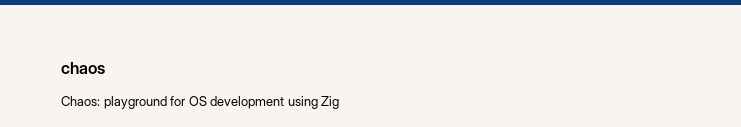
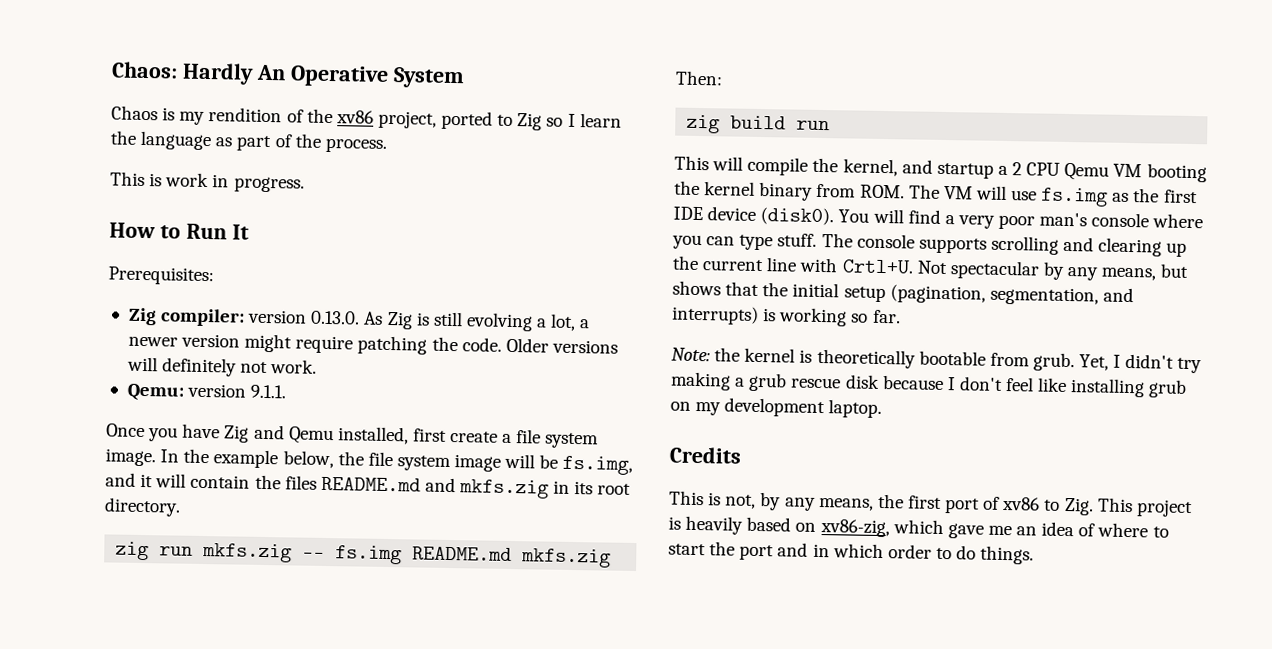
[61,62,105,74] [61,96,340,109] chaos // Chaos: playground for OS development using Zig -> [111,61,465,89] [111,105,622,131] [110,130,387,153] [110,171,305,193] [109,222,249,240] [108,266,214,286] [127,307,591,332] [127,333,618,355] [126,356,318,377] [126,383,287,401] [106,423,600,449] [105,448,634,475] [105,472,632,499] [104,497,181,517] [115,541,612,568] [675,70,723,86] [686,114,831,134] [674,155,1207,183] [674,180,1198,207] [673,206,1204,230] [672,232,1188,257] [672,255,1190,281] [672,280,1134,306] [672,305,901,327] [671,347,1203,374] [670,371,1188,398] [670,397,883,419] [669,446,742,464] [669,490,1193,518] [668,515,1169,539] [668,541,1035,565] Chaos: Hardly An Operative System // Chaos is my rendition of the xv86 project, ported to Zig so I learn the language as part of the process. // This is work in progress. // How to Run It // Prerequisites: // Zig compiler: version 0.13.0. As Zig is still evolving a lot, a newer version might require patching the code. Older versions will definitely not work. // Qemu: version 9.1.1. // Once you have Zig and Qemu installed, first create a file system image. In the example below, the file system image will be fs.img, and it will contain the files README.md and mkfs.zig in its root directory. // zig run mkfs.zig -- fs.img README.md mkfs.zig // Then: // zig build run // This will compile the kernel, and startup a 2 CPU Qemu VM booting the kernel binary from ROM. The VM will use fs.img as the first IDE device (disk0). You will find a very poor man's console where you can type stuff. The console supports scrolling and clearing up the current line with Crtl+U. Not spectacular by any means, but shows that the initial setup (pagination, segmentation, and interrupts) is working so far. // Note: the kernel is theoretically bootable from grub. Yet, I didn't try making a grub rescue disk because I don't feel like installing grub on my development laptop. // Credits // This is not, by any means, the first port of xv86 to Zig. This project is heavily based on xv86-zig, which gave me an idea of where to start the port and in which order to do things.

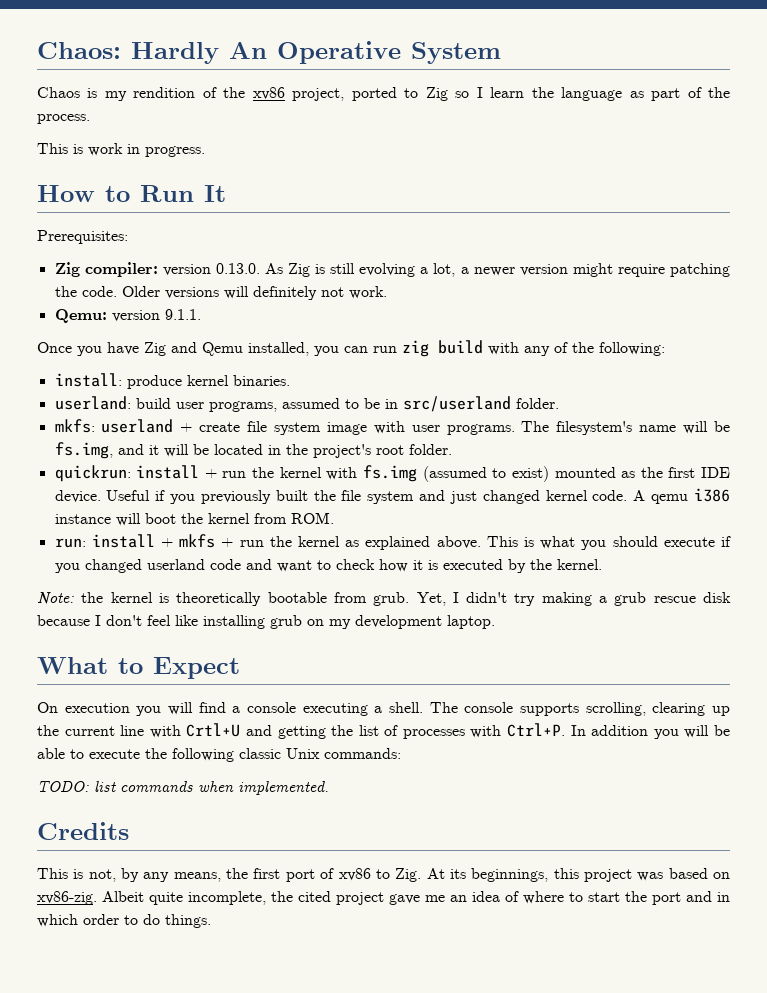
[412,428,600,449] [105,448,502,472] first create a file system image. In the example below, the file system image -> [314,340,665,357] [54,373,290,389] [54,396,559,412] [54,419,677,435] you can run zig build with any of the following: // install: produce kernel binaries. // userland: build user programs, assumed to be in src/userland folder. // mkfs: userland + create file system image with user programs. The filesystem's name
[190,474,632,499] [104,497,181,517] [115,541,612,568] [675,70,723,86] [686,114,831,134] [674,155,1207,183] [674,180,1198,207] [673,206,1204,230] [672,232,1188,257] [672,255,1190,281] [672,280,1134,306] [672,305,901,327] contain the files README.md and mkfs.zig in its root directory. // zig run mkfs.zig -- fs.img README.md mkfs.zig // Then: // zig build run // This will compile the kernel, and startup a 2 CPU Qemu VM booting the kernel binary from ROM. The VM will use fs.img as the first IDE device (disk0). You will find a very poor man's console where you can type stuff. The console supports scrolling and clearing up the current line with Crtl+U. Not spectacular by any means, but shows that the initial setup (pagination, segmentation, and interrupts) is working so far. -> [192,444,452,458] [54,465,730,482] [54,488,730,504] [54,512,334,526] [54,534,731,550] [54,559,602,573] be located in the project's root folder. // quickrun: install + run the kernel with fs.img (assumed to exist) mounted as the first IDE device. Useful if you previously built the file system and just changed kernel code. A qemu i386 instance will boot the kernel from ROM. // run: install + mkfs + run the kernel as explained above. This is what you should execute if you changed userland code and want to check how it is executed by the kernel.
(883, 409) none -> [37,657,240,679] [37,702,730,716] [37,723,731,739] [37,748,401,762] [37,781,329,795] // What to Expect // On execution you will find a console executing a shell. The console supports scrolling, clearing up the current line with Crtl+U and getting the list of processes with Ctrl+P. In addition you will be able to execute the following classic Unix commands: // TODO: list commands when implemented.
[1097,497,1193,518] [668,515,944,538] This project is heavily based on xv86-zig, which -> [426,868,731,882] [37,891,384,905] At its beginnings, this project was based on xv86-zig. Albeit quite incomplete, the cited project

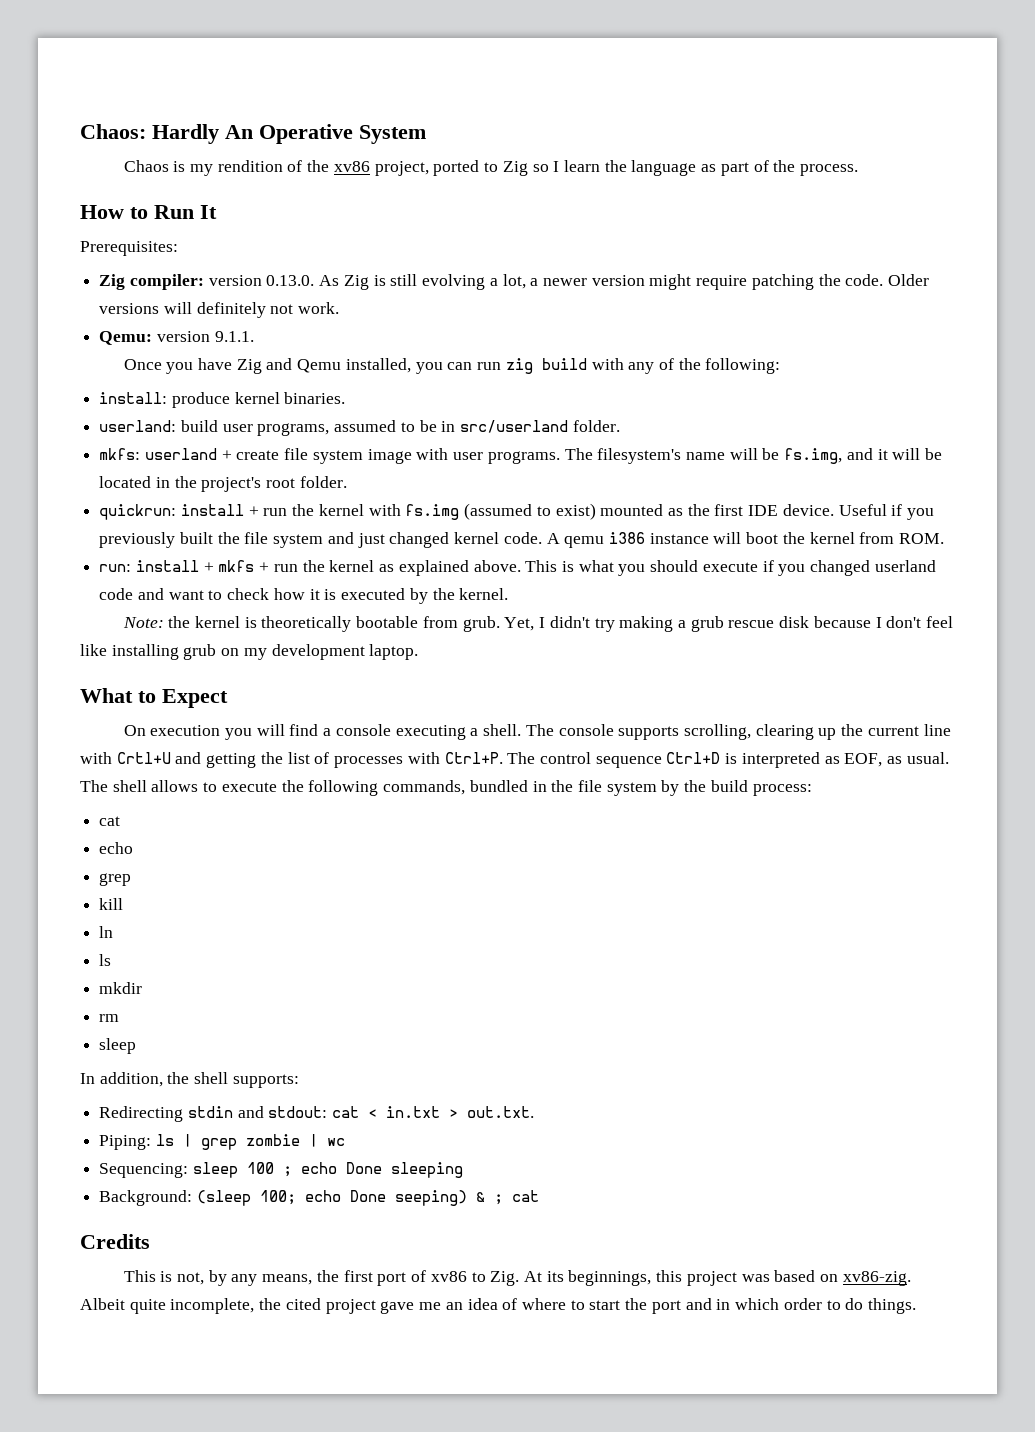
[37,143,205,157] // This is work in progress. -> (859, 170) none
[570,725,731,739] [37,748,401,762] [37,781,329,795] In addition you will be able to execute the following classic Unix commands: // TODO: list commands when implemented. -> [507,752,949,768] [80,780,812,796] [99,816,121,826] [99,842,134,854] [99,873,132,886] [99,898,124,910] [99,926,114,938] [99,954,112,966] [99,982,143,994] [99,1014,120,1022] [99,1038,137,1054] [80,1072,299,1088] [99,1106,535,1122] [99,1134,345,1150] [99,1162,463,1178] [99,1190,539,1206] The control sequence Ctrl+D is interpreted as EOF, as usual. The shell allows to execute the following commands, bundled in the file system by the build process: // cat // echo // grep // kill // ln // ls // mkdir // rm // sleep // In addition, the shell supports: // Redirecting stdin and stdout: cat < in.txt > out.txt. // Piping: ls | grep zombie | wc // Sequencing: sleep 100 ; echo Done sleeping // Background: (sleep 100; echo Done seeping) & ; cat

